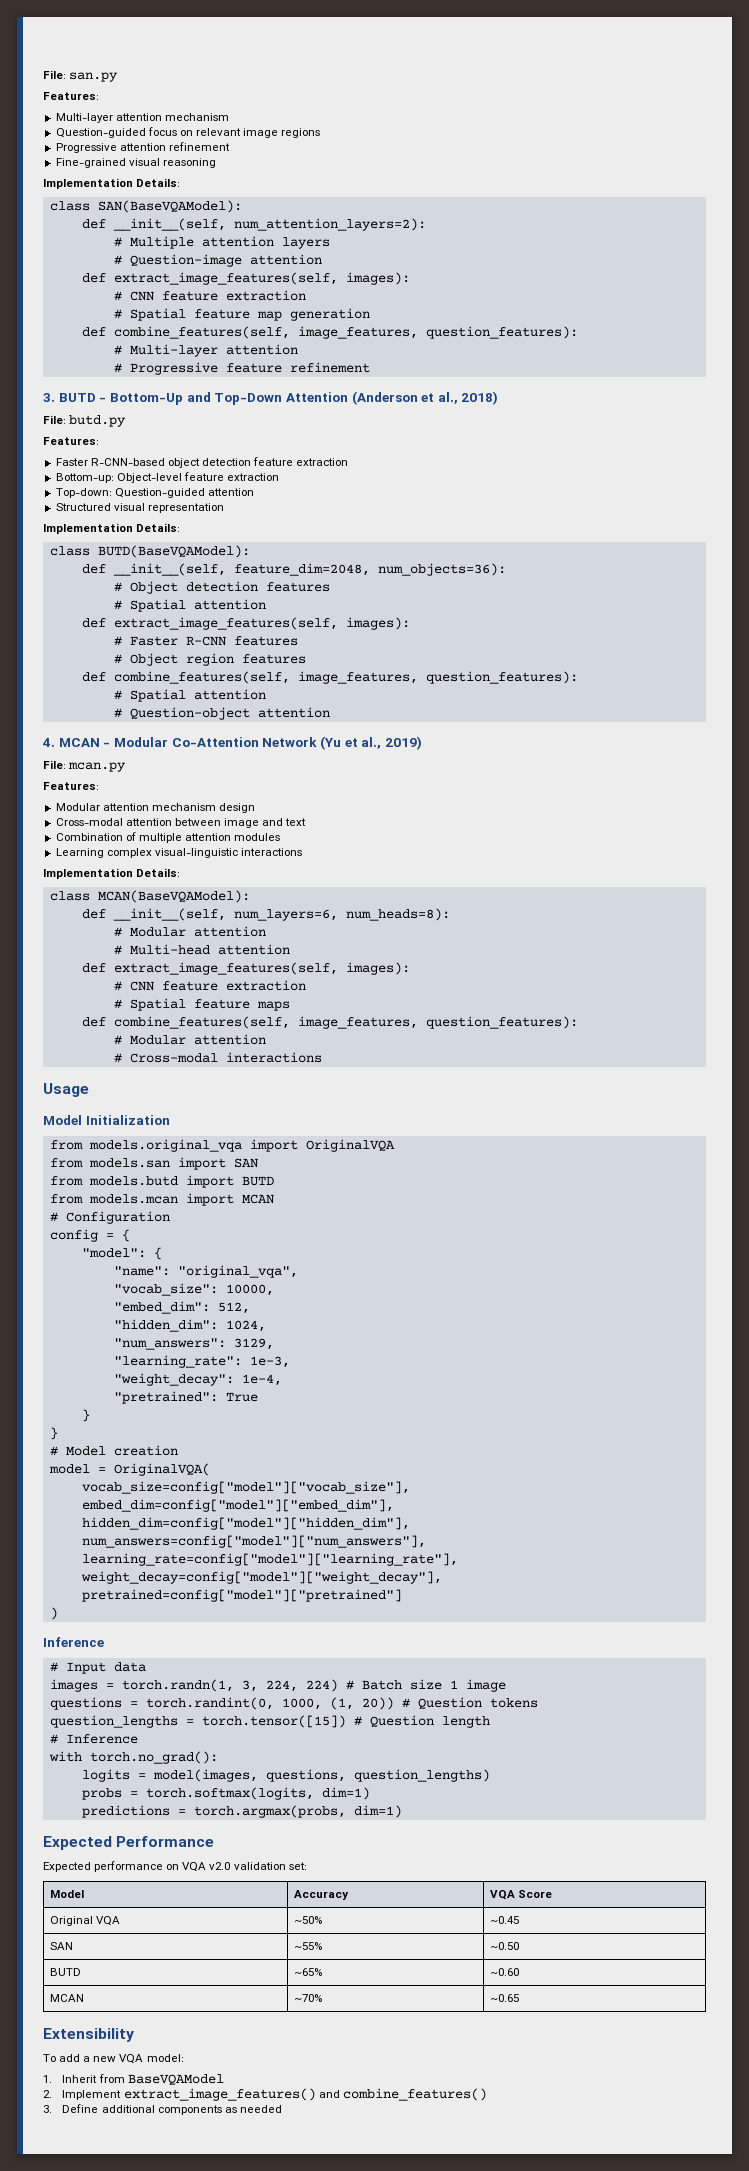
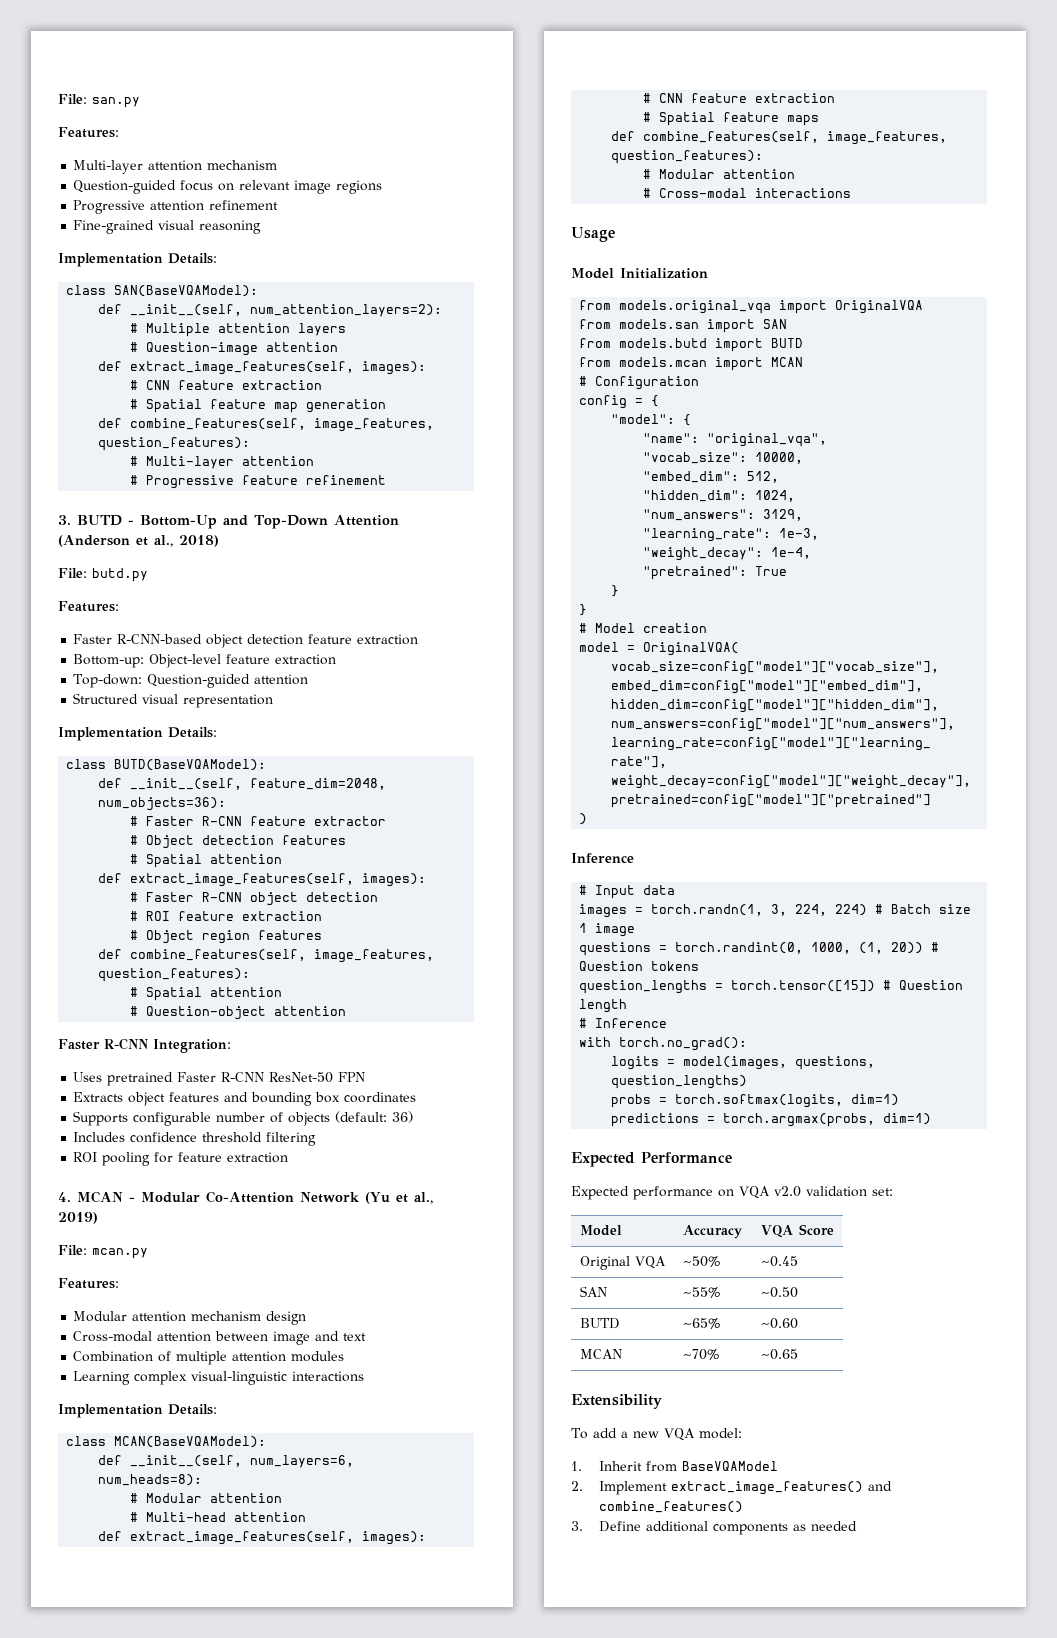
(506, 569) none -> [130,816,387,826] // # Faster R-CNN feature extractor
[233,636,298,646] features -> [250,892,379,906] [130,911,323,921] object detection // # ROI feature extraction
(330, 712) none -> [58,1038,231,1053] [73,1072,366,1086] [73,1092,417,1106] [73,1111,414,1126] [73,1132,317,1146] [73,1152,289,1166] // Faster R-CNN Integration: // Uses pretrained Faster R-CNN ResNet-50 FPN // Extracts object features and bounding box coordinates // Supports configurable number of objects (default: 36) // Includes confidence threshold filtering // ROI pooling for feature extraction

